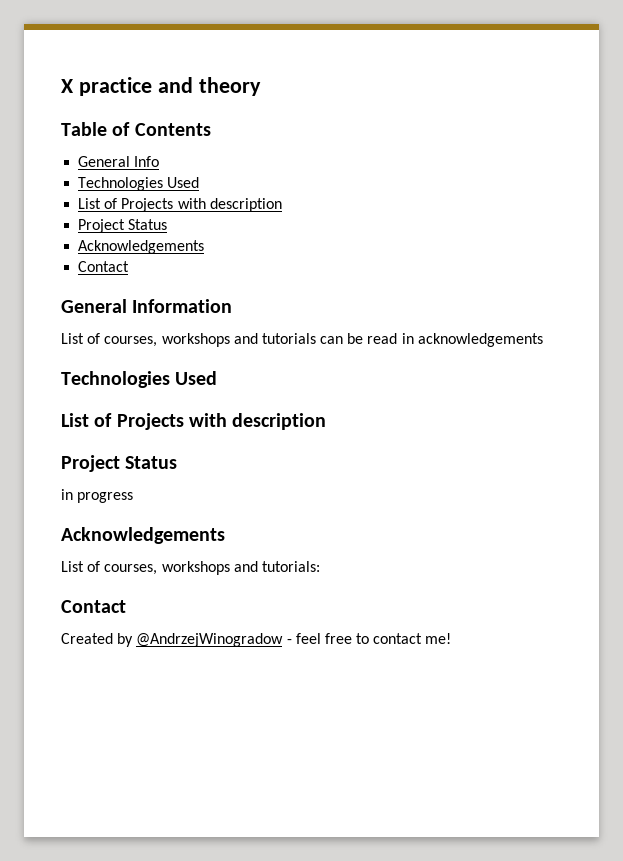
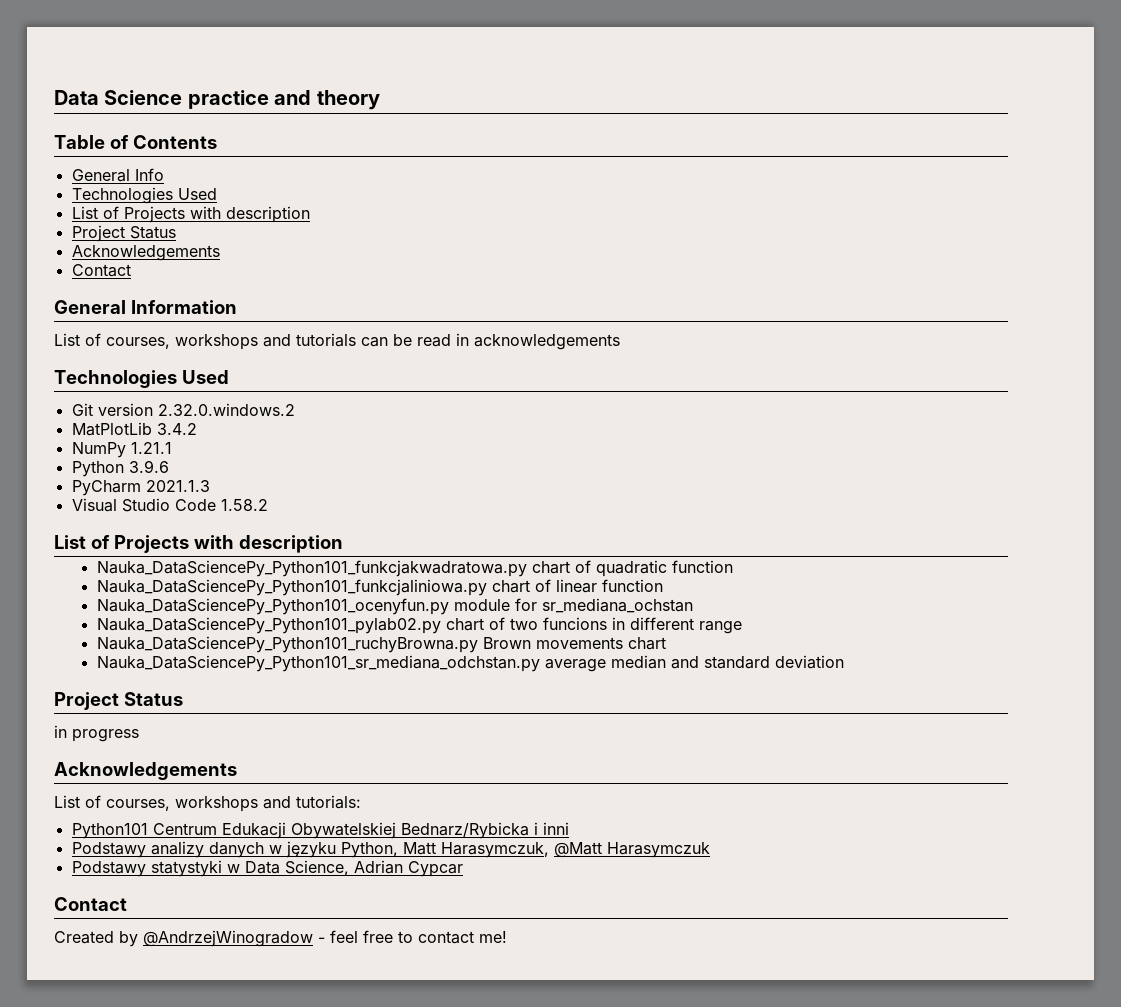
[61,79,74,93] X -> [54,90,183,105] Data Science
[61,413,327,430] // List of Projects with description -> [71,403,295,416] [71,422,197,436] [71,442,172,458] [71,460,169,477] [71,480,210,496] [71,498,268,512] [54,535,343,553] [96,560,733,577] [96,579,663,596] [96,598,693,615] [96,617,742,634] [96,636,666,653] [96,655,844,672] // Git version 2.32.0.windows.2 // MatPlotLib 3.4.2 // NumPy 1.21.1 // Python 3.9.6 // PyCharm 2021.1.3 // Visual Studio Code 1.58.2 // List of Projects with description // Nauka_DataSciencePy_Python101_funkcjakwadratowa.py chart of quadratic function // Nauka_DataSciencePy_Python101_funkcjaliniowa.py chart of linear function // Nauka_DataSciencePy_Python101_ocenyfun.py module for sr_mediana_ochstan // Nauka_DataSciencePy_Python101_pylab02.py chart of two funcions in different range // Nauka_DataSciencePy_Python101_ruchyBrowna.py Brown movements chart // Nauka_DataSciencePy_Python101_sr_mediana_odchstan.py average median and standard deviation
(320, 566) none -> [71,822,569,839] [71,841,710,858] [71,860,463,877] // Python101 Centrum Edukacji Obywatelskiej Bednarz/Rybicka i inni // Podstawy analizy danych w języku Python, Matt Harasymczuk, @Matt Harasymczuk // Podstawy statystyki w Data Science, Adrian Cypcar

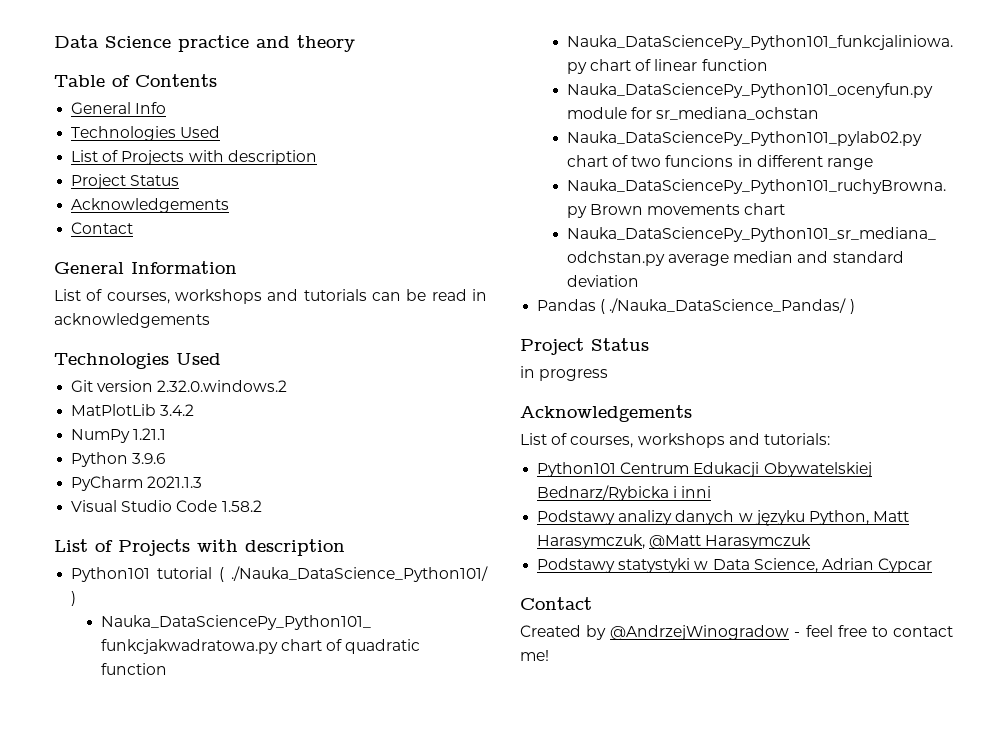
(343, 544) none -> [71,566,488,582] [71,591,77,606] // Python101 tutorial ( ./Nauka_DataScience_Python101/ )
(844, 662) none -> [537,298,855,314] // Pandas ( ./Nauka_DataScience_Pandas/ )

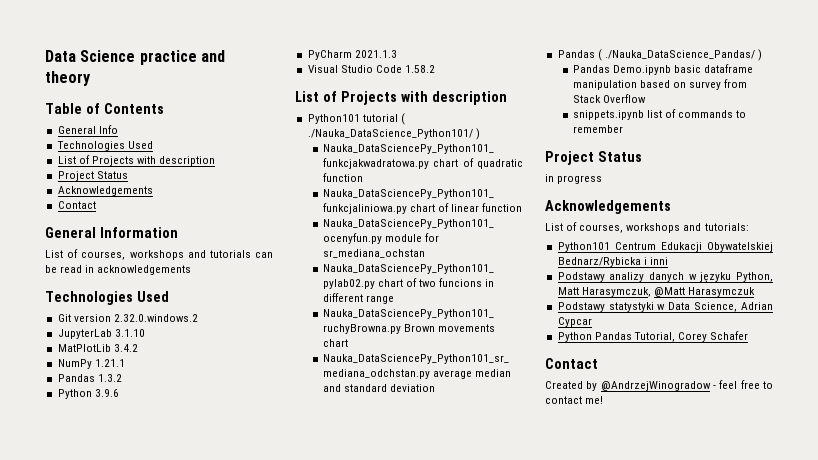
(288, 386) none -> [57,329,145,339] // JupyterLab 3.1.10
(167, 434) none -> [57,374,122,382] // Pandas 1.3.2
(855, 306) none -> [572,64,754,75] [572,79,748,90] [572,94,647,103] [572,109,747,120] [572,125,623,133] // Pandas Demo.ipynb basic dataframe manipulation based on survey from Stack Overflow // snippets.ipynb list of commands to remember
(933, 565) none -> [557,331,749,342] // Python Pandas Tutorial, Corey Schafer

